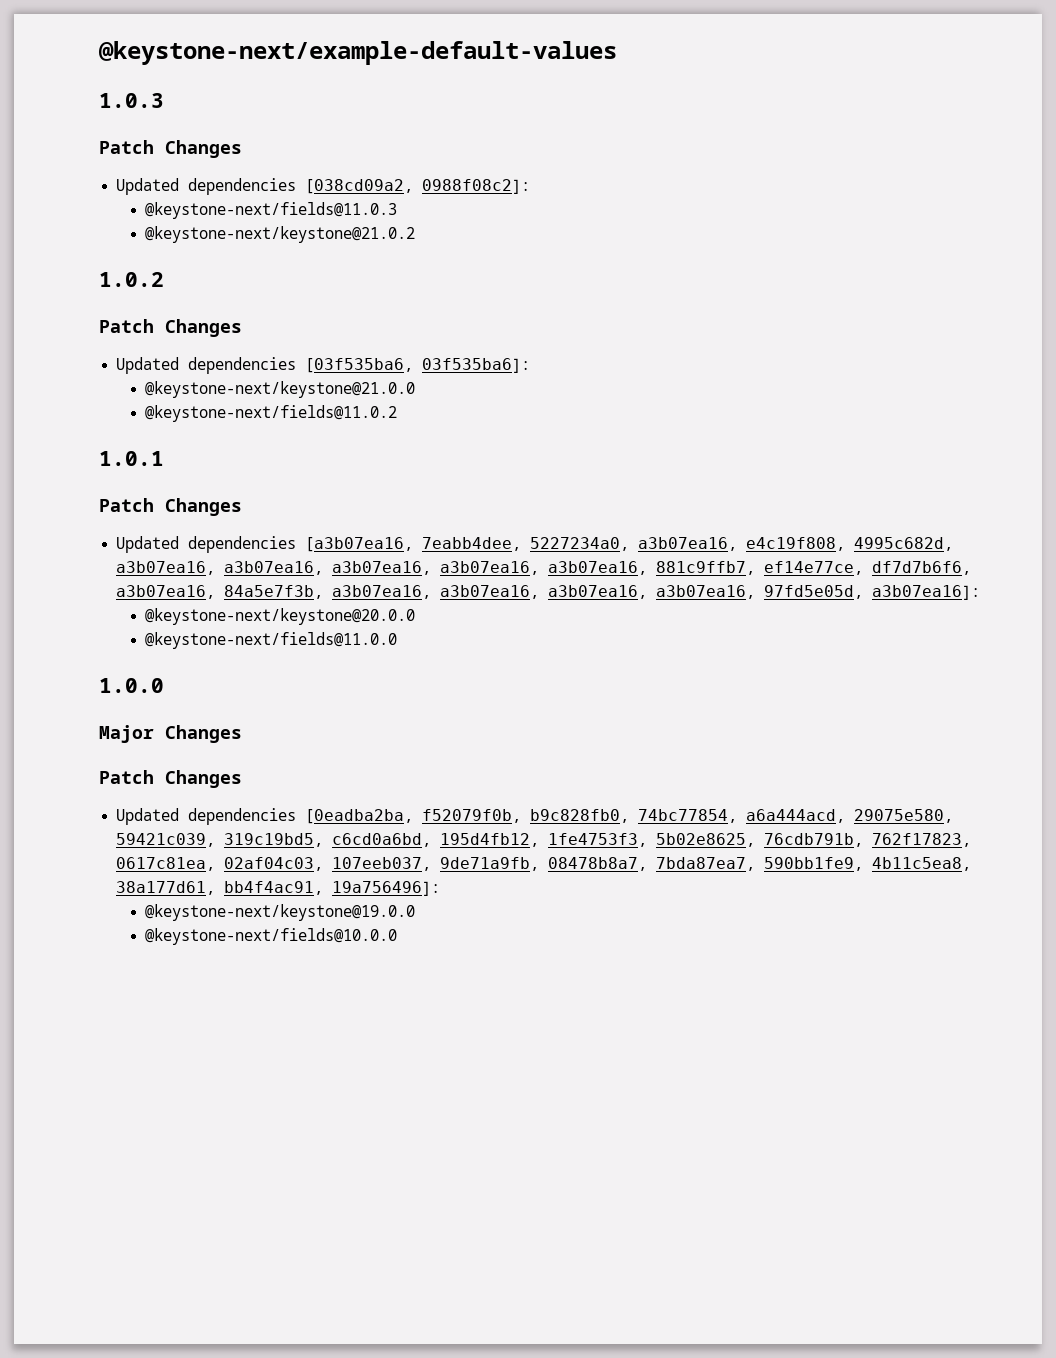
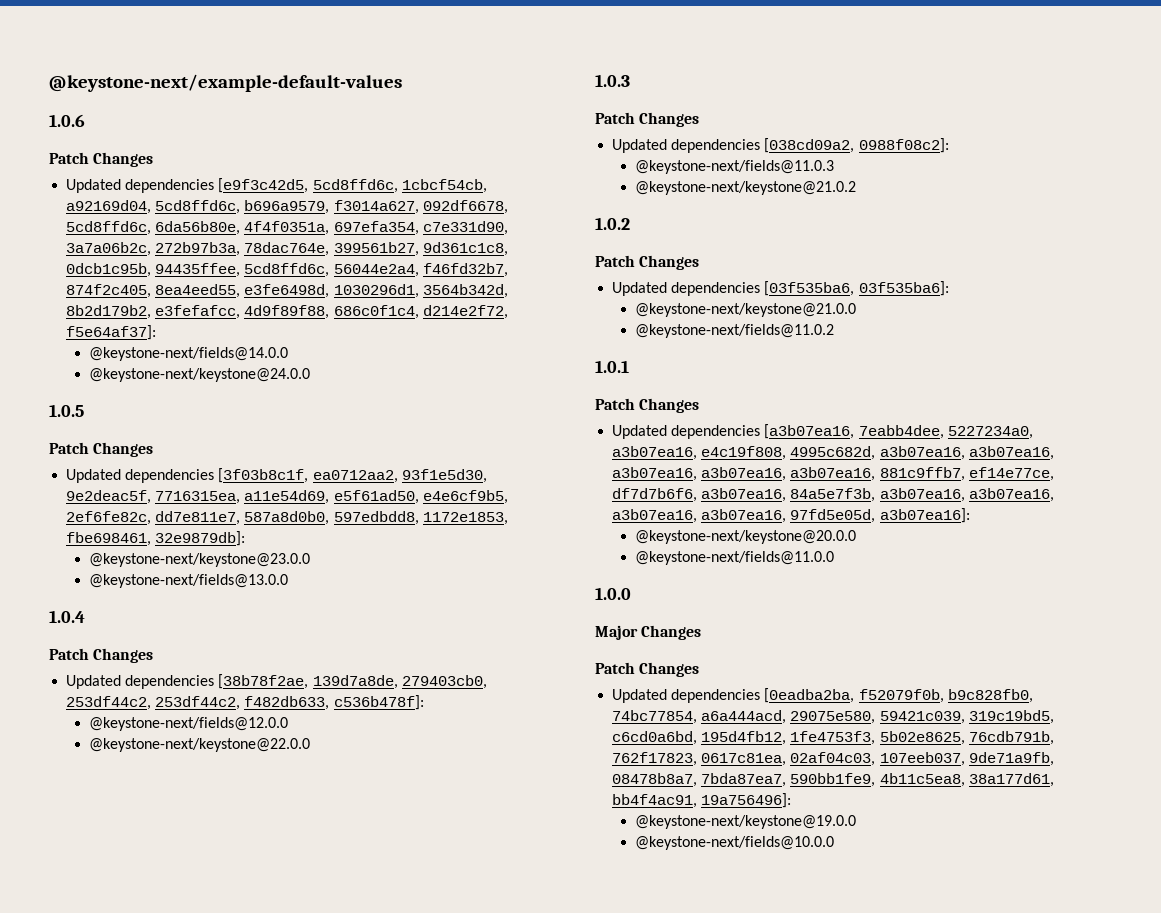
(617, 53) none -> [49,114,85,127] [49,152,154,167] [66,178,487,193] [66,200,508,214] [66,221,508,235] [66,242,508,256] [66,263,508,277] [66,284,508,298] [66,305,508,319] [66,325,157,340] [88,347,288,361] [88,368,310,382] [49,404,84,417] [49,442,154,457] [66,468,487,483] [66,490,508,504] [66,511,508,525] [66,531,246,546] [88,553,310,567] [88,574,288,588] [49,610,85,623] [49,648,154,663] [66,674,487,689] [66,695,424,710] [88,717,288,731] [88,738,310,752] // 1.0.6 // Patch Changes // Updated dependencies [e9f3c42d5, 5cd8ffd6c, 1cbcf54cb, a92169d04, 5cd8ffd6c, b696a9579, f3014a627, 092df6678, 5cd8ffd6c, 6da56b80e, 4f4f0351a, 697efa354, c7e331d90, 3a7a06b2c, 272b97b3a, 78dac764e, 399561b27, 9d361c1c8, 0dcb1c95b, 94435ffee, 5cd8ffd6c, 56044e2a4, f46fd32b7, 874f2c405, 8ea4eed55, e3fe6498d, 1030296d1, 3564b342d, 8b2d179b2, e3fefafcc, 4d9f89f88, 686c0f1c4, d214e2f72, f5e64af37]: // @keystone-next/fields@14.0.0 // @keystone-next/keystone@24.0.0 // 1.0.5 // Patch Changes // Updated dependencies [3f03b8c1f, ea0712aa2, 93f1e5d30, 9e2deac5f, 7716315ea, a11e54d69, e5f61ad50, e4e6cf9b5, 2ef6fe82c, dd7e811e7, 587a8d0b0, 597edbdd8, 1172e1853, fbe698461, 32e9879db]: // @keystone-next/keystone@23.0.0 // @keystone-next/fields@13.0.0 // 1.0.4 // Patch Changes // Updated dependencies [38b78f2ae, 139d7a8de, 279403cb0, 253df44c2, 253df44c2, f482db633, c536b478f]: // @keystone-next/fields@12.0.0 // @keystone-next/keystone@22.0.0

